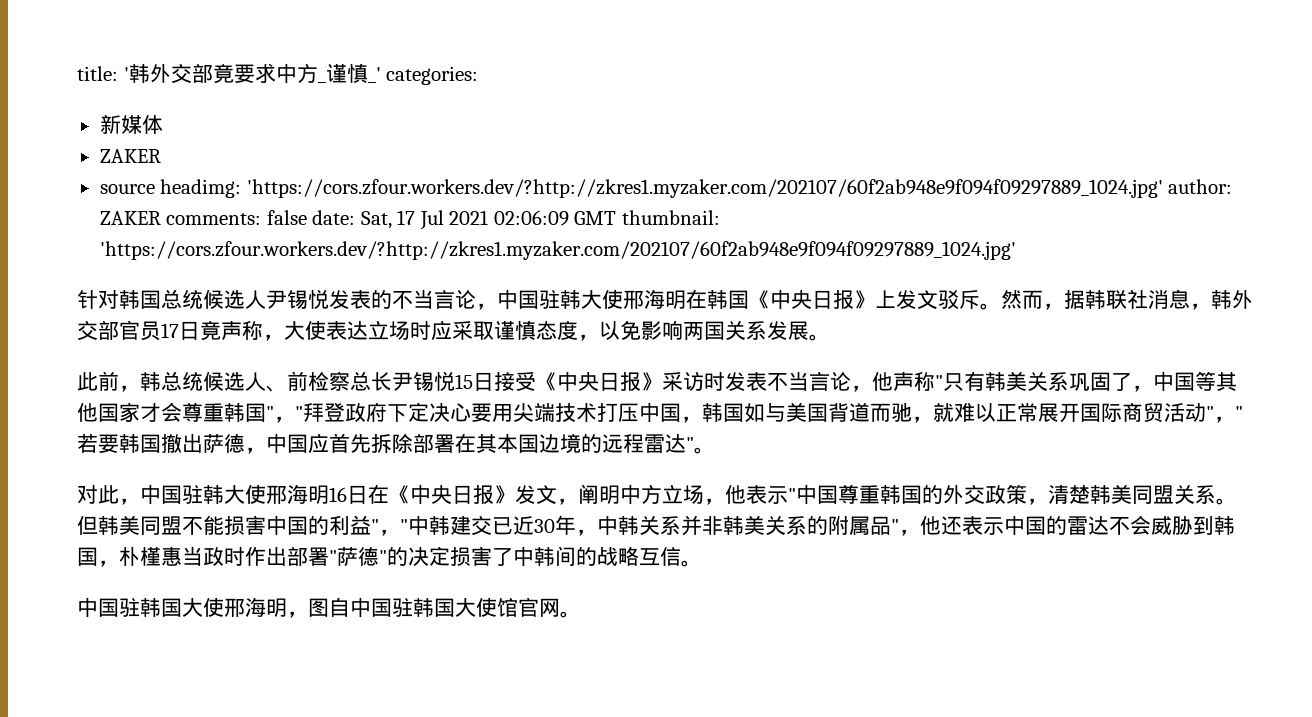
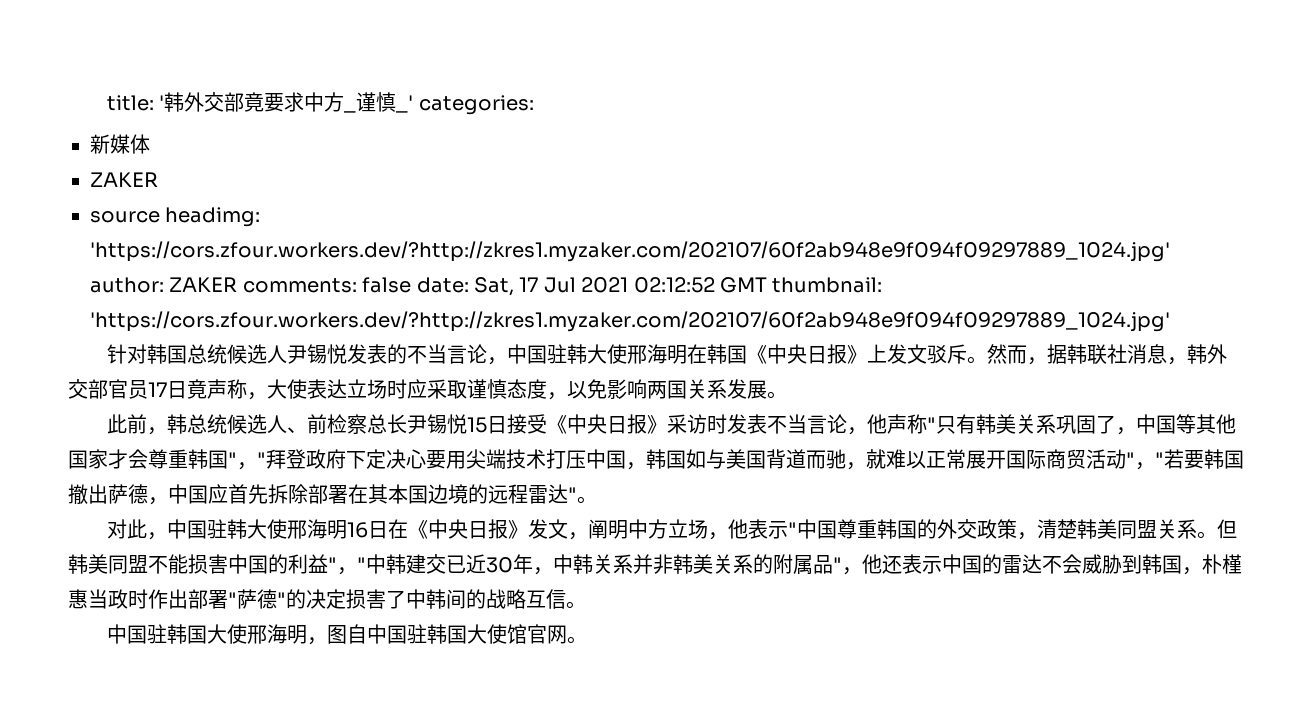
[493,210,569,226] 02:06:09 -> [633,277,715,293] 02:12:52

